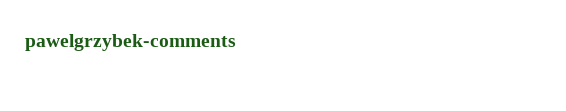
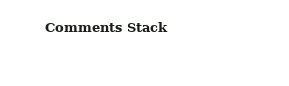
[25,34,236,51] pawelgrzybek-comments -> [45,22,168,32] Comments Stack

